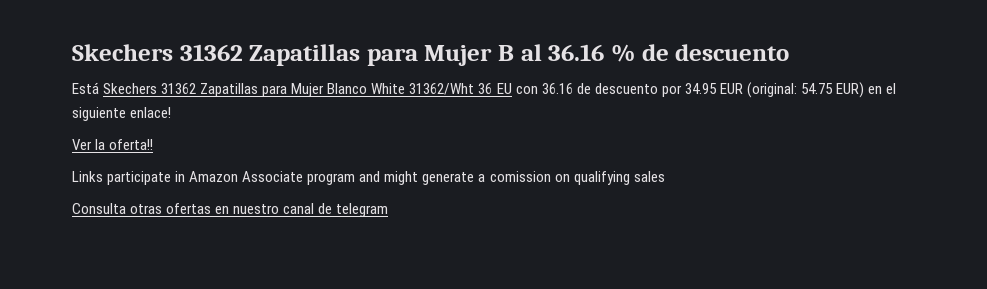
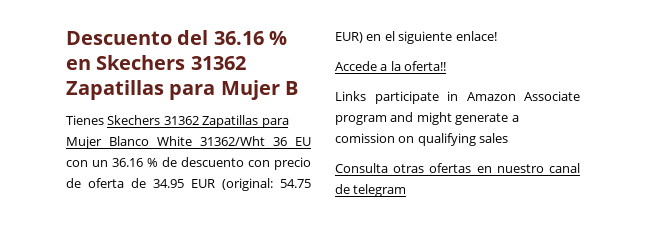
(72, 52) none -> [66,30,287,45] [66,59,91,70] Descuento del 36.16 % en
[520,44,790,62] [72,82,99,94] al 36.16 % de descuento // Está -> [66,115,104,125] // Tienes
[541,83,682,97] 36.16 de descuento por -> [92,157,311,170] [66,178,146,188] un 36.16 % de descuento con precio de oferta de
[72,139,92,150] Ver -> [335,61,388,71] Accede a

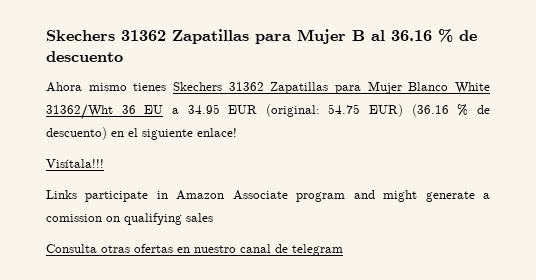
[66,30,287,45] [66,59,91,70] Descuento del 36.16 % en -> (46, 35) none
[66,115,104,125] // Tienes -> [371,29,477,42] [46,51,123,62] [46,82,167,92] al 36.16 % de descuento // Ahora mismo tienes
[66,157,311,170] [66,178,146,188] con un 36.16 % de descuento con precio de oferta de -> [171,108,179,114] a
(363, 37) none -> [411,104,490,117] [46,127,107,140] (36.16 % de descuento)
[335,61,447,71] Accede a la oferta!! -> [46,159,104,168] Visítala!!!

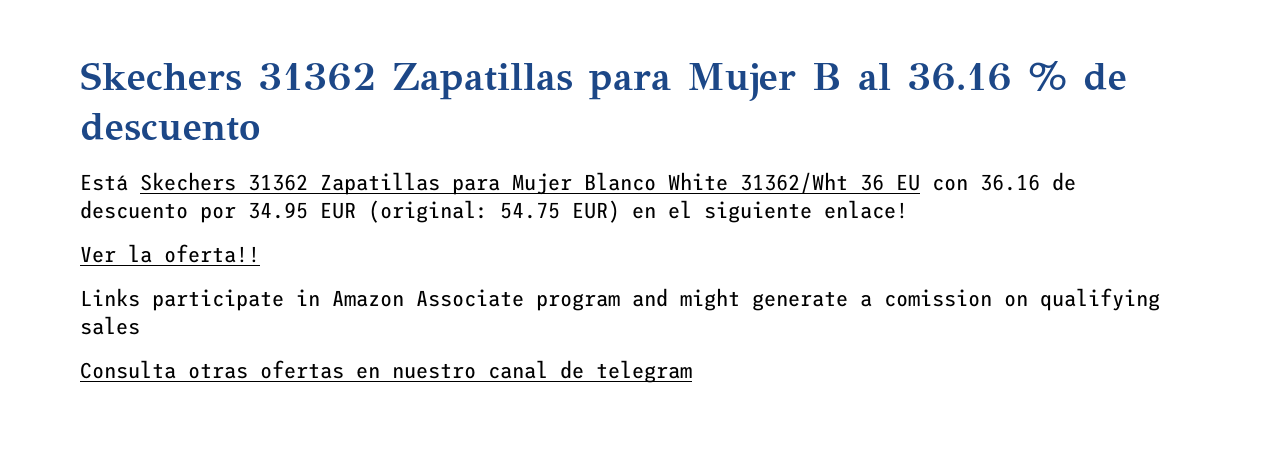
[46,82,167,92] Ahora mismo tienes -> [80,174,128,191] Está
[171,108,179,114] a -> [932,172,1076,191] [80,200,236,223] con 36.16 de descuento por
[411,104,490,117] [46,127,107,140] (36.16 % de descuento) -> (620, 211) none
[46,159,104,168] Visítala!!! -> [80,244,260,263] Ver la oferta!!

